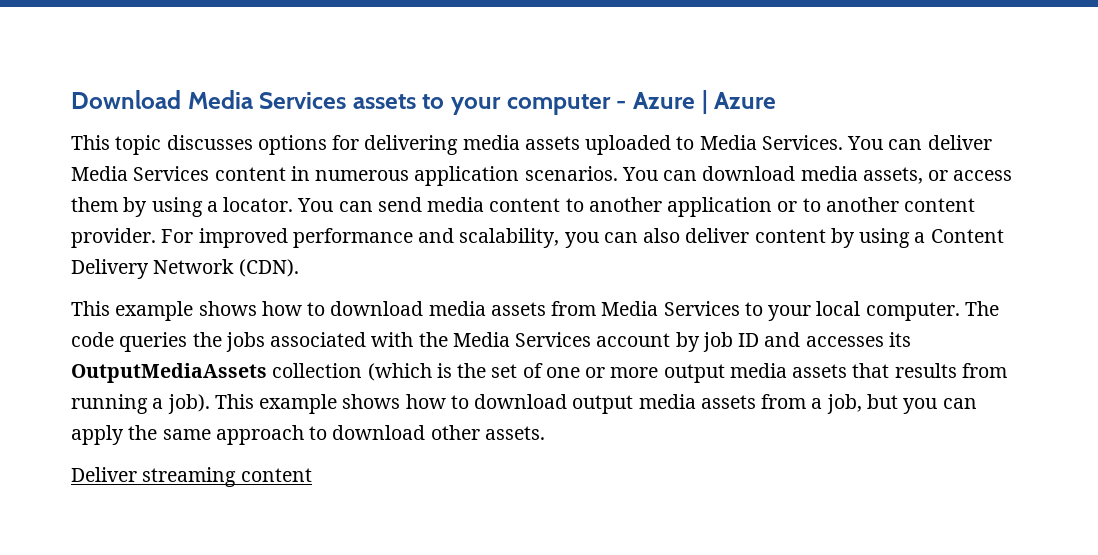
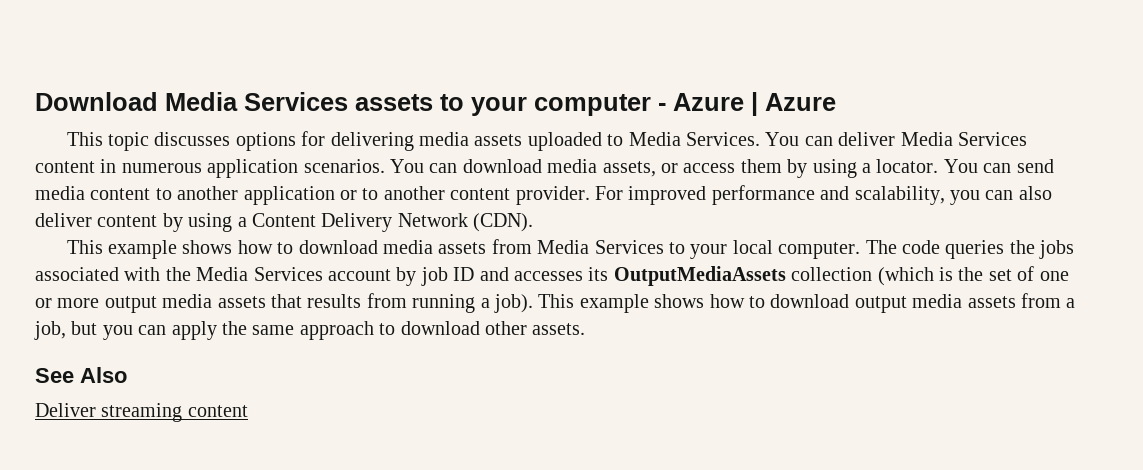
(545, 433) none -> [35,367,127,383] // See Also

